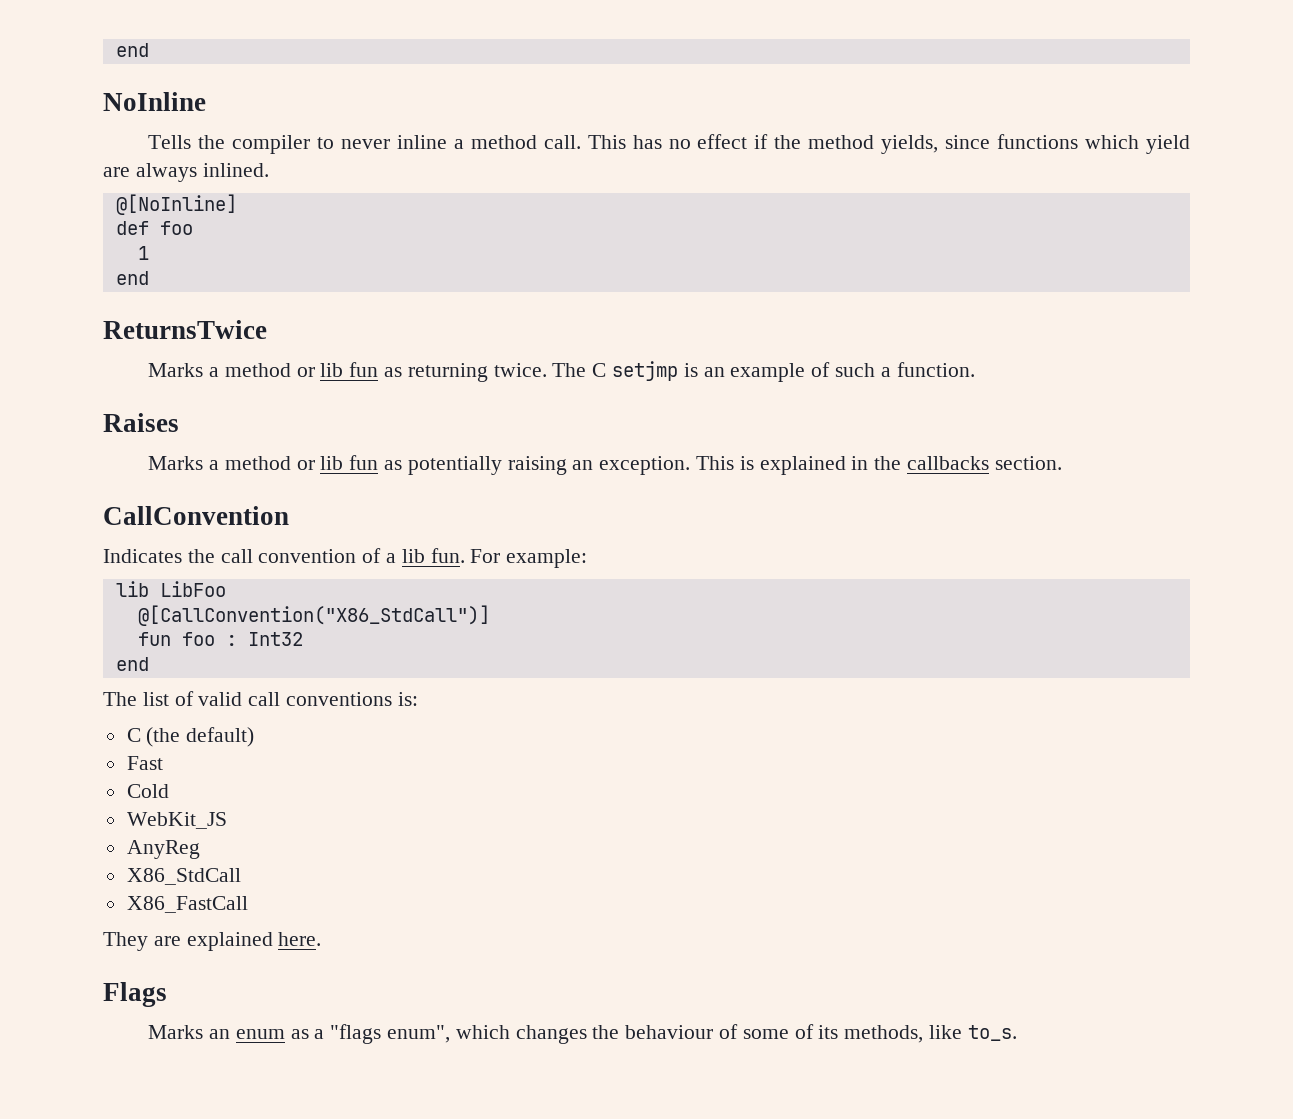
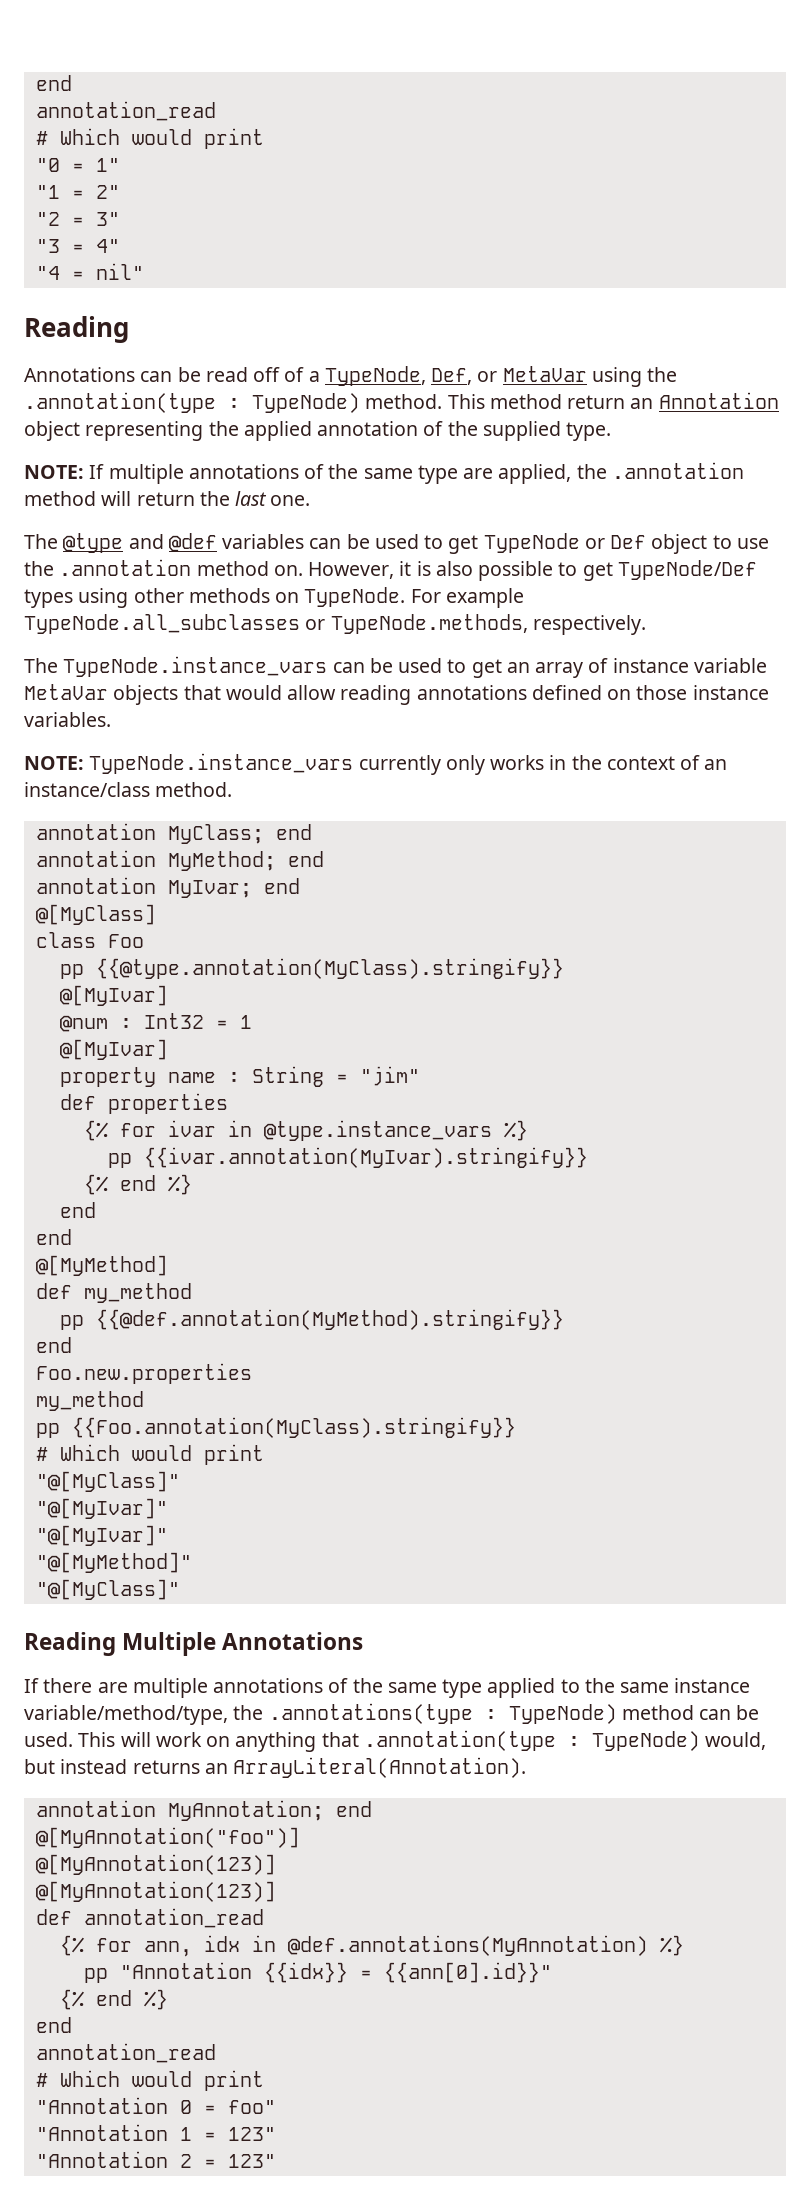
[115,43,149,57] [103,92,206,111] [148,134,1191,154] [103,163,269,182] [115,194,237,215] [115,221,193,235] [137,246,149,260] [115,271,149,285] [103,320,267,339] [148,361,975,382] [103,413,179,432] [148,455,1062,475] [103,506,289,525] [103,548,588,568] [115,581,226,597] [137,605,490,626] [137,632,303,646] [115,657,149,671] [103,691,418,706] [126,727,255,747] [126,756,163,770] [126,784,169,798] [126,812,227,829] [126,840,200,859] [126,868,241,885] [126,896,248,913] [103,932,322,951] [103,982,167,1007] [148,1024,1017,1044] end // NoInline // Tells the compiler to never inline a method call. This has no effect if the method yields, since functions which yield are always inlined. // @[NoInline] // def foo // 1 // end // ReturnsTwice // Marks a method or lib fun as returning twice. The C setjmp is an example of such a function. // Raises // Marks a method or lib fun as potentially raising an exception. This is explained in the callbacks section. // CallConvention // Indicates the call convention of a lib fun. For example: // lib LibFoo // @[CallConvention("X86_StdCall")] // fun foo : Int32 // end // The list of valid call conventions is: // C (the default) // Fast // Cold // WebKit_JS // AnyReg // X86_StdCall // X86_FastCall // They are explained here. // Flags // Marks an enum as a "flags enum", which changes the behaviour of some of its methods, like to_s. -> [35,75,72,91] [35,101,216,121] [35,128,264,149] [35,158,120,172] [35,185,120,199] [35,212,120,226] [35,239,120,253] [35,263,144,280] [24,316,129,343] [24,366,678,387] [24,392,779,413] [24,421,612,441] [24,462,744,484] [24,491,311,506] [24,533,769,554] [24,559,757,581] [24,587,524,608] [24,614,646,635] [24,656,767,678] [24,684,769,705] [24,712,111,727] [24,753,728,775] [24,782,233,797] [35,823,312,844] [35,850,324,871] [35,877,300,898] [35,904,156,925] [35,932,144,948] [59,958,564,979] [59,985,168,1006] [59,1013,252,1032] [59,1039,168,1060] [59,1066,420,1087] [59,1093,228,1114] [83,1120,528,1141] [107,1147,588,1168] [83,1174,192,1195] [59,1202,96,1218] [35,1229,72,1245] [35,1255,168,1276] [35,1283,192,1303] [59,1309,564,1330] [35,1337,72,1353] [35,1363,252,1384] [35,1391,144,1411] [35,1417,516,1438] [35,1444,264,1465] [35,1471,180,1492] [35,1498,168,1519] [35,1525,168,1546] [35,1552,192,1573] [35,1579,180,1600] [24,1632,364,1656] [24,1678,751,1698] [24,1703,760,1725] [24,1730,767,1752] [24,1757,527,1778] [35,1800,372,1821] [35,1827,300,1848] [35,1854,276,1875] [35,1881,276,1902] [35,1908,264,1928] [59,1935,684,1957] [83,1962,552,1983] [59,1989,168,2010] [35,2017,72,2033] [35,2043,216,2063] [35,2070,264,2091] [35,2097,276,2114] [35,2124,276,2141] [35,2151,276,2168] end // annotation_read // # Which would print // "0 = 1" // "1 = 2" // "2 = 3" // "3 = 4" // "4 = nil" // Reading // Annotations can be read off of a TypeNode, Def, or MetaVar using the .annotation(type : TypeNode) method. This method return an Annotation object representing the applied annotation of the supplied type. // NOTE: If multiple annotations of the same type are applied, the .annotation method will return the last one. // The @type and @def variables can be used to get TypeNode or Def object to use the .annotation method on. However, it is also possible to get TypeNode/Def types using other methods on TypeNode. For example TypeNode.all_subclasses or TypeNode.methods, respectively. // The TypeNode.instance_vars can be used to get an array of instance variable MetaVar objects that would allow reading annotations defined on those instance variables. // NOTE: TypeNode.instance_vars currently only works in the context of an instance/class method. // annotation MyClass; end // annotation MyMethod; end // annotation MyIvar; end // @[MyClass] // class Foo // pp {{@type.annotation(MyClass).stringify}} // @[MyIvar] // @num : Int32 = 1 // @[MyIvar] // property name : String = "jim" // def properties // {% for ivar in @type.instance_vars %} // pp {{ivar.annotation(MyIvar).stringify}} // {% end %} // end // end // @[MyMethod] // def my_method // pp {{@def.annotation(MyMethod).stringify}} // end // Foo.new.properties // my_method // pp {{Foo.annotation(MyClass).stringify}} // # Which would print // "@[MyClass]" // "@[MyIvar]" // "@[MyIvar]" // "@[MyMethod]" // "@[MyClass]" // Reading Multiple Annotations // If there are multiple annotations of the same type applied to the same instance variable/method/type, the .annotations(type : TypeNode) method can be used. This will work on anything that .annotation(type : TypeNode) would, but instead returns an ArrayLiteral(Annotation). // annotation MyAnnotation; end // @[MyAnnotation("foo")] // @[MyAnnotation(123)] // @[MyAnnotation(123)] // def annotation_read // {% for ann, idx in @def.annotations(MyAnnotation) %} // pp "Annotation {{idx}} = {{ann[0].id}}" // {% end %} // end // annotation_read // # Which would print // "Annotation 0 = foo" // "Annotation 1 = 123" // "Annotation 2 = 123"

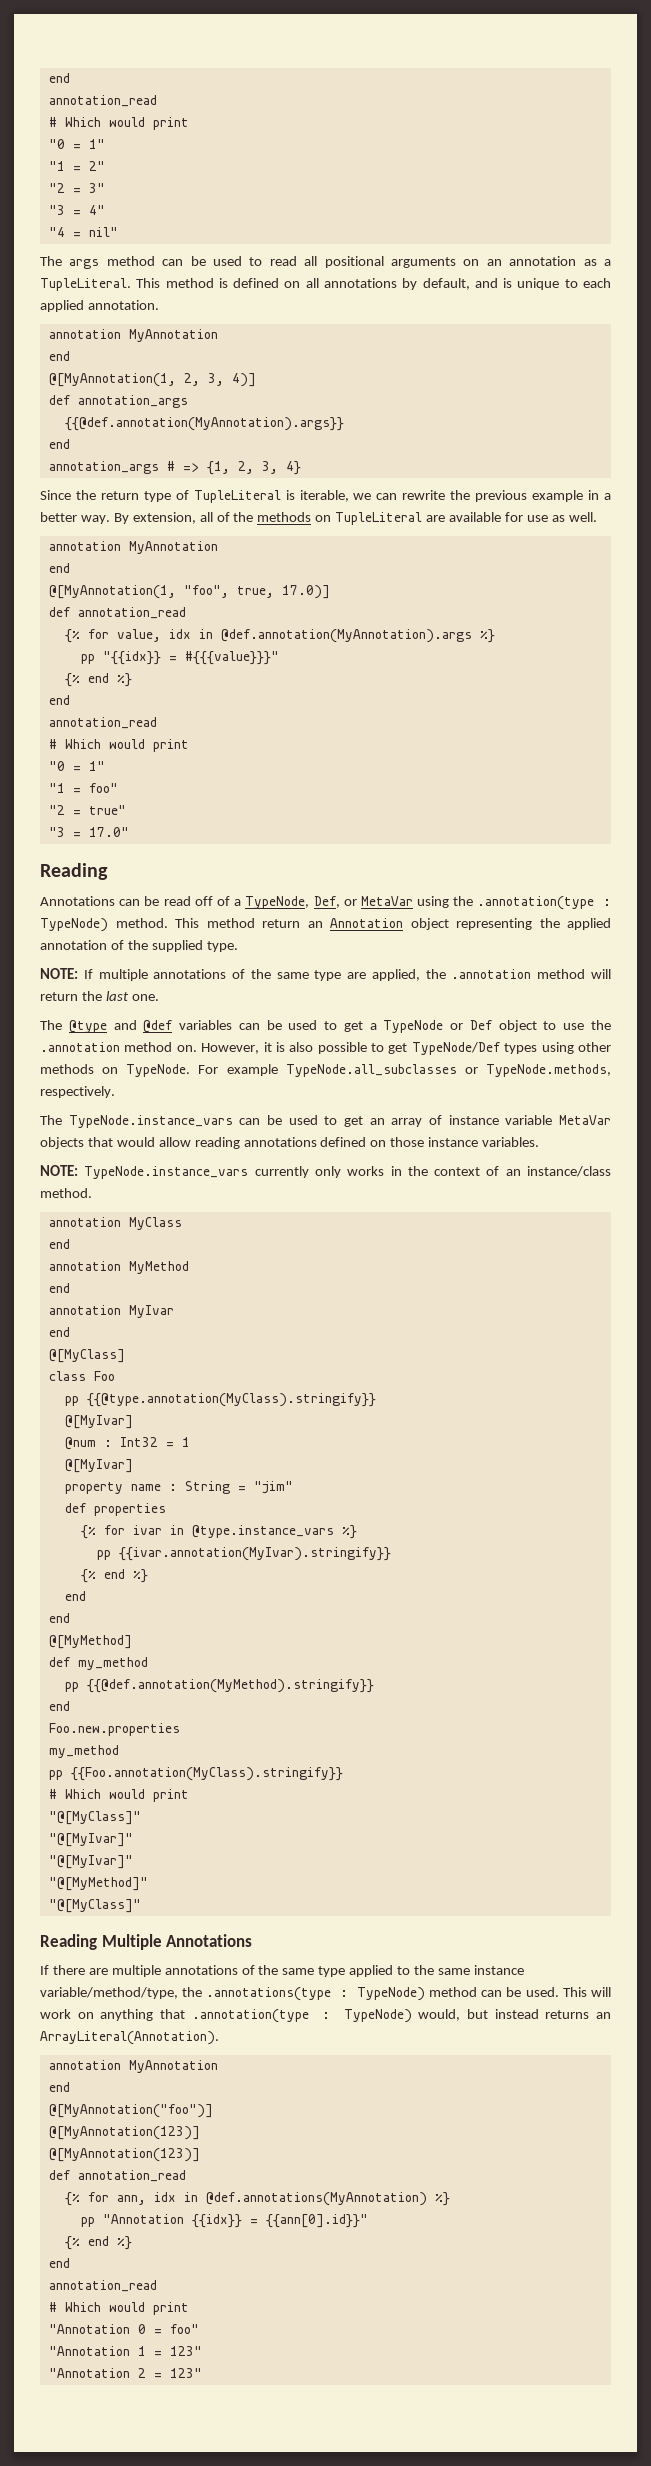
(144, 271) none -> [40,256,611,269] [40,278,611,291] [40,300,159,312] [48,329,218,342] [48,351,70,361] [48,373,256,387] [48,395,188,408] [64,417,344,431] [48,439,70,449] [48,461,301,475] [40,490,611,503] [40,512,597,525] [48,541,218,554] [48,563,70,573] [48,585,330,599] [48,607,186,619] [64,629,495,643] [80,651,279,665] [64,673,132,687] [48,695,70,705] [48,717,157,729] [48,739,189,752] [48,761,105,771] [48,783,118,793] [48,805,126,815] [48,827,129,837] // The args method can be used to read all positional arguments on an annotation as a TupleLiteral. This method is defined on all annotations by default, and is unique to each applied annotation. // annotation MyAnnotation // end // @[MyAnnotation(1, 2, 3, 4)] // def annotation_args // {{@def.annotation(MyAnnotation).args}} // end // annotation_args # => {1, 2, 3, 4} // Since the return type of TupleLiteral is iterable, we can rewrite the previous example in a better way. By extension, all of the methods on TupleLiteral are available for use as well. // annotation MyAnnotation // end // @[MyAnnotation(1, "foo", true, 17.0)] // def annotation_read // {% for value, idx in @def.annotation(MyAnnotation).args %} // pp "{{idx}} = #{{{value}}}" // {% end %} // end // annotation_read // # Which would print // "0 = 1" // "1 = foo" // "2 = true" // "3 = 17.0"
(479, 544) none -> [369,1023,377,1030] a
[167,824,312,844] [35,850,324,871] [35,877,252,898] MyClass; end // annotation MyMethod; end // annotation MyIvar; -> [128,1217,182,1230] [48,1239,70,1249] [48,1261,189,1274] [48,1283,70,1293] [48,1305,174,1318] MyClass // end // annotation MyMethod // end // annotation MyIvar //
[167,1800,324,1821] MyAnnotation; -> [128,2060,218,2073] MyAnnotation //

